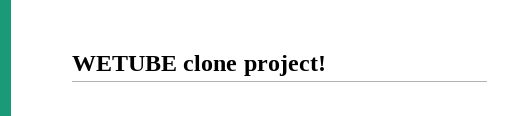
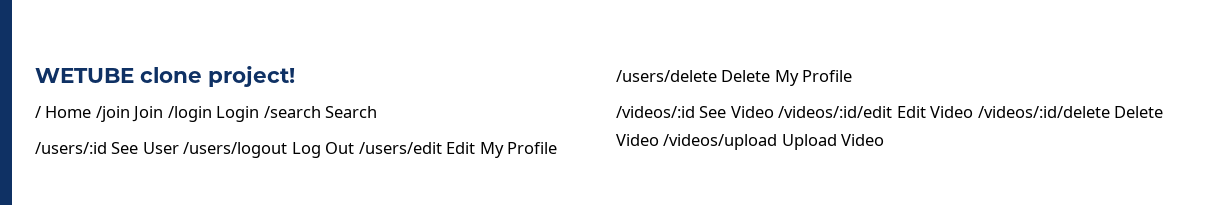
(326, 65) none -> [35,106,378,122] [35,142,558,158] [616,70,853,86] [616,106,1164,118] [616,134,885,150] // / Home /join Join /login Login /search Search // /users/:id See User /users/logout Log Out /users/edit Edit My Profile /users/delete Delete My Profile // /videos/:id See Video /videos/:id/edit Edit Video /videos/:id/delete Delete Video /videos/upload Upload Video

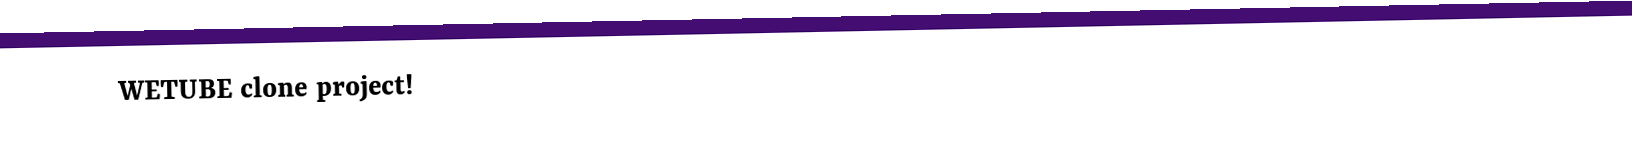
[35,106,378,122] [35,142,558,158] [616,70,853,86] [616,106,1164,118] [616,134,885,150] // / Home /join Join /login Login /search Search // /users/:id See User /users/logout Log Out /users/edit Edit My Profile /users/delete Delete My Profile // /videos/:id See Video /videos/:id/edit Edit Video /videos/:id/delete Delete Video /videos/upload Upload Video -> (414, 89) none

